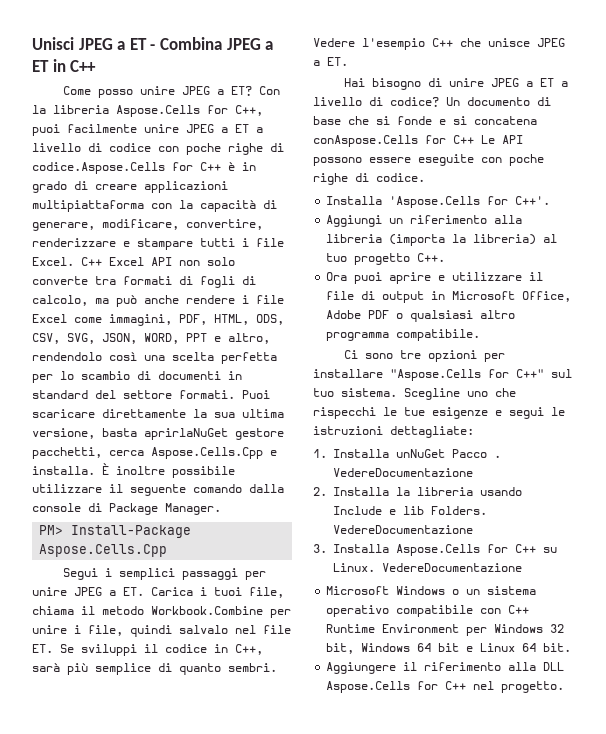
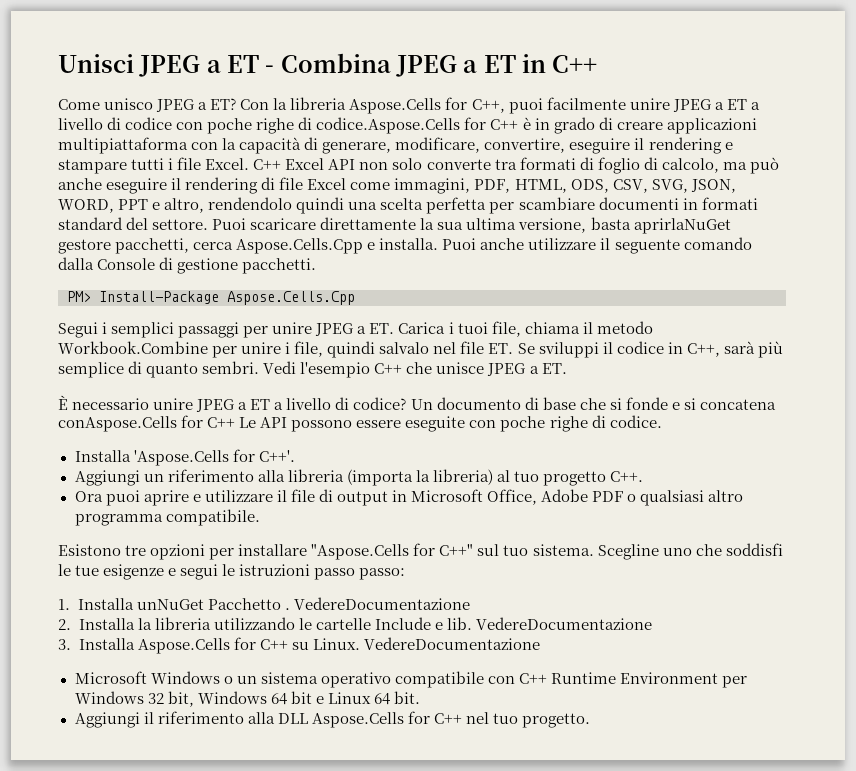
[98,86,176,98] posso unire -> [104,98,154,110] unisco
[32,238,116,247] renderizzare -> [569,137,722,154] eseguire il rendering
[200,276,235,288] fogli -> [597,157,640,174] foglio
[186,295,249,304] rendere i -> [106,177,276,194] eseguire il rendering di
[109,352,137,361] così -> [296,197,345,214] quindi
[60,371,151,380] lo scambio di -> [518,197,595,210] scambiare
(242, 375) none -> [701,197,758,210] formati
[123,390,235,399] settore formati. -> [152,219,209,230] settore.
[102,463,235,478] È inoltre possibile -> [442,238,525,250] Puoi anche
[32,503,221,515] console di Package Manager. -> [97,257,317,274] Console di gestione pacchetti.
[313,38,355,47] Vedere -> [263,361,297,374] Vedi
[344,78,443,90] Hai bisogno di -> [58,395,150,410] È necessario
[344,350,394,359] Ci sono -> [58,544,121,556] Esistono
[313,407,376,419] rispecchi -> [725,543,783,556] soddisfi
[390,426,474,438] dettagliate: -> [314,568,406,580] passo passo:
[452,449,487,458] Pacco -> [207,598,281,610] Pacchetto
[480,487,522,496] [333,506,487,515] usando Include e lib Folders. -> [213,617,472,630] utilizzando le cartelle Include e lib.
[326,662,397,674] Aggiungere -> [74,712,140,728] Aggiungi
(495, 685) none -> [492,713,518,724] tuo

